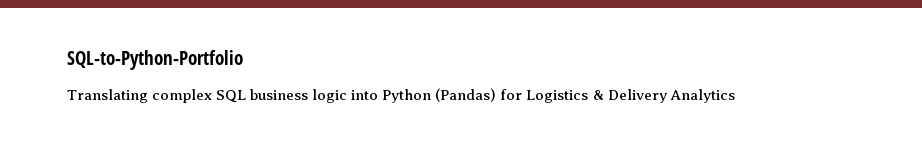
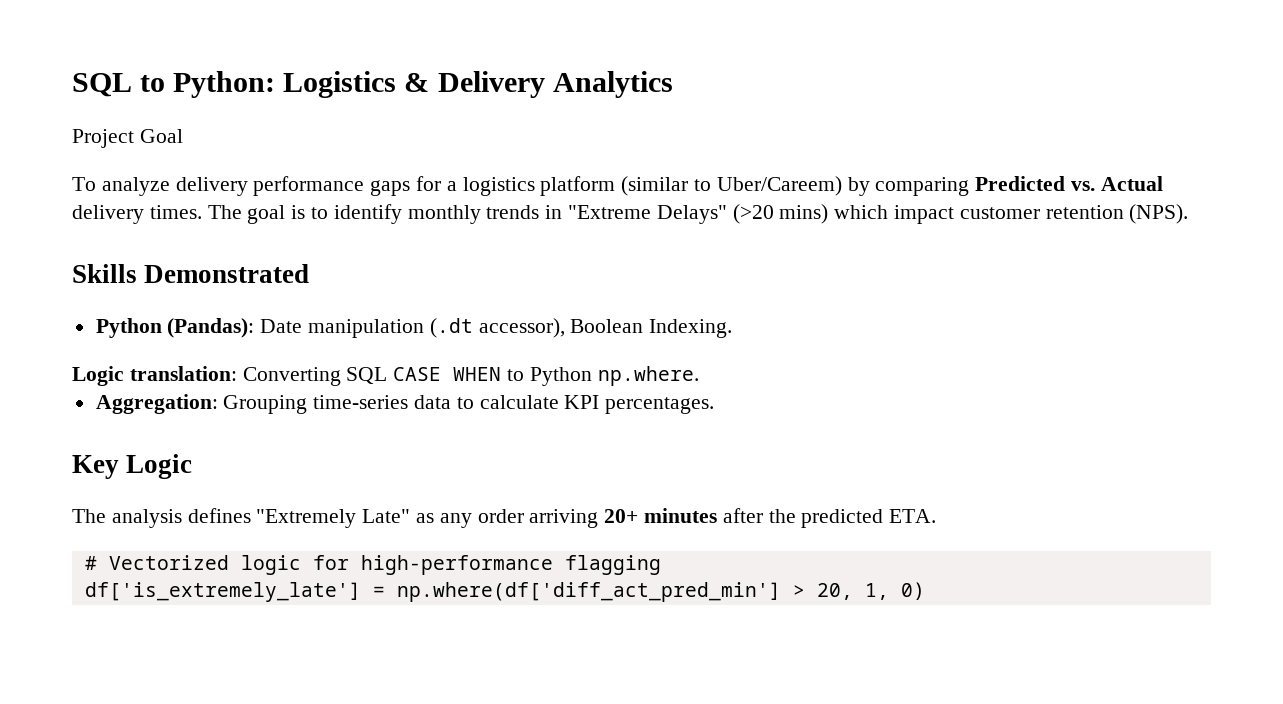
[67,50,243,70] [67,88,735,103] SQL-to-Python-Portfolio // Translating complex SQL business logic into Python (Pandas) for Logistics & Delivery Analytics -> [72,71,673,98] [72,129,183,148] [72,176,1163,196] [72,204,1189,224] [72,264,310,283] [95,318,733,338] [72,366,699,386] [95,394,715,414] [72,454,193,479] [72,508,937,528] [84,555,661,575] [84,582,925,602] SQL to Python: Logistics & Delivery Analytics // Project Goal // To analyze delivery performance gaps for a logistics platform (similar to Uber/Careem) by comparing Predicted vs. Actual delivery times. The goal is to identify monthly trends in "Extreme Delays" (>20 mins) which impact customer retention (NPS). // Skills Demonstrated // Python (Pandas): Date manipulation (.dt accessor), Boolean Indexing. // Logic translation: Converting SQL CASE WHEN to Python np.where. // Aggregation: Grouping time-series data to calculate KPI percentages. // Key Logic // The analysis defines "Extremely Late" as any order arriving 20+ minutes after the predicted ETA. // # Vectorized logic for high-performance flagging // df['is_extremely_late'] = np.where(df['diff_act_pred_min'] > 20, 1, 0)

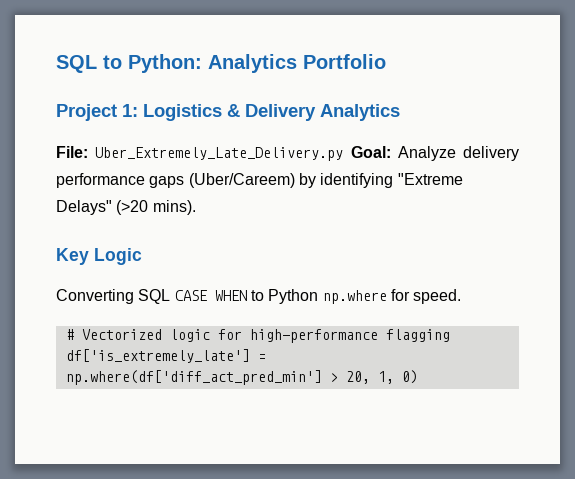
(276, 84) none -> [208,54,386,73] [56,104,138,121] Analytics Portfolio // Project 1:
[72,129,183,148] [72,176,1163,196] [72,204,1189,224] [72,264,310,283] [95,318,733,338] [72,366,237,386] Project Goal // To analyze delivery performance gaps for a logistics platform (similar to Uber/Careem) by comparing Predicted vs. Actual delivery times. The goal is to identify monthly trends in "Extreme Delays" (>20 mins) which impact customer retention (NPS). // Skills Demonstrated // Python (Pandas): Date manipulation (.dt accessor), Boolean Indexing. // Logic translation: -> [56,146,519,161] [56,173,463,188] [56,200,196,215] [56,248,142,265] File: Uber_Extremely_Late_Delivery.py Goal: Analyze delivery performance gaps (Uber/Careem) by identifying "Extreme Delays" (>20 mins). // Key Logic //
[597,366,699,386] [95,394,715,414] [72,454,193,479] [72,508,937,528] np.where. // Aggregation: Grouping time-series data to calculate KPI percentages. // Key Logic // The analysis defines "Extremely Late" as any order arriving 20+ minutes after the predicted ETA. -> [322,289,462,304] np.where for speed.

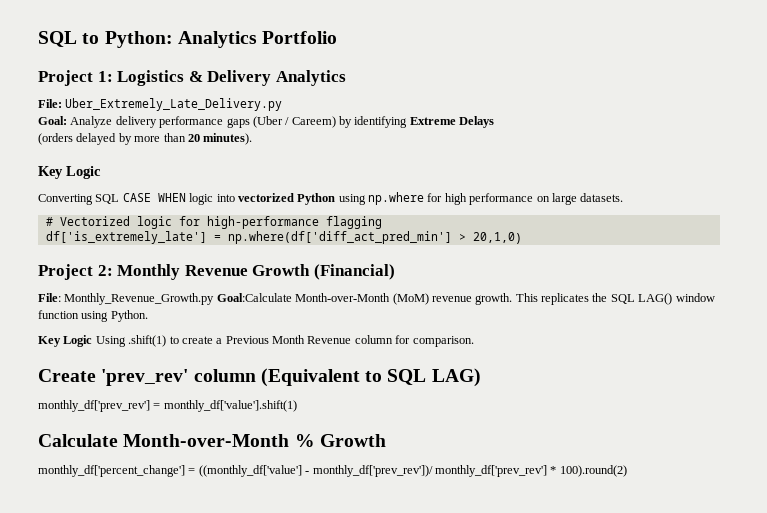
(344, 154) none -> (283, 104) //
[188,173,463,188] [56,200,196,215] (Uber/Careem) by identifying "Extreme Delays" (>20 mins). -> [252,116,495,128] [38,133,253,145] (Uber / Careem) by identifying Extreme Delays // (orders delayed by more than 20 minutes).
[250,289,462,304] to Python np.where for speed. -> [189,192,624,205] logic into vectorized Python using np.where for high performance on large datasets.
[345,370,418,384] 20, 1, 0) -> [472,232,522,244] [38,264,395,280] [38,293,715,305] [38,310,148,322] [38,335,474,347] [38,368,481,387] [38,400,297,412] [38,434,386,447] [38,465,627,477] 20,1,0) // Project 2: Monthly Revenue Growth (Financial) // File: Monthly_Revenue_Growth.py Goal:Calculate Month-over-Month (MoM) revenue growth. This replicates the SQL LAG() window function using Python. // Key Logic Using .shift(1) to create a Previous Month Revenue column for comparison. // Create 'prev_rev' column (Equivalent to SQL LAG) // monthly_df['prev_rev'] = monthly_df['value'].shift(1) // Calculate Month-over-Month % Growth // monthly_df['percent_change'] = ((monthly_df['value'] - monthly_df['prev_rev'])/ monthly_df['prev_rev'] * 100).round(2)

